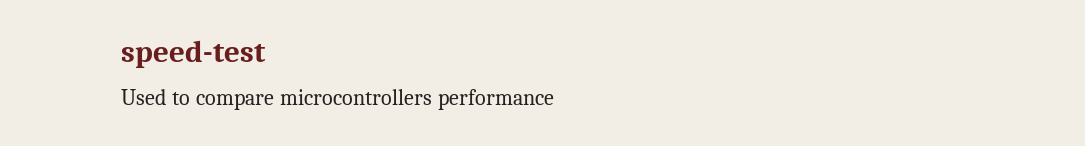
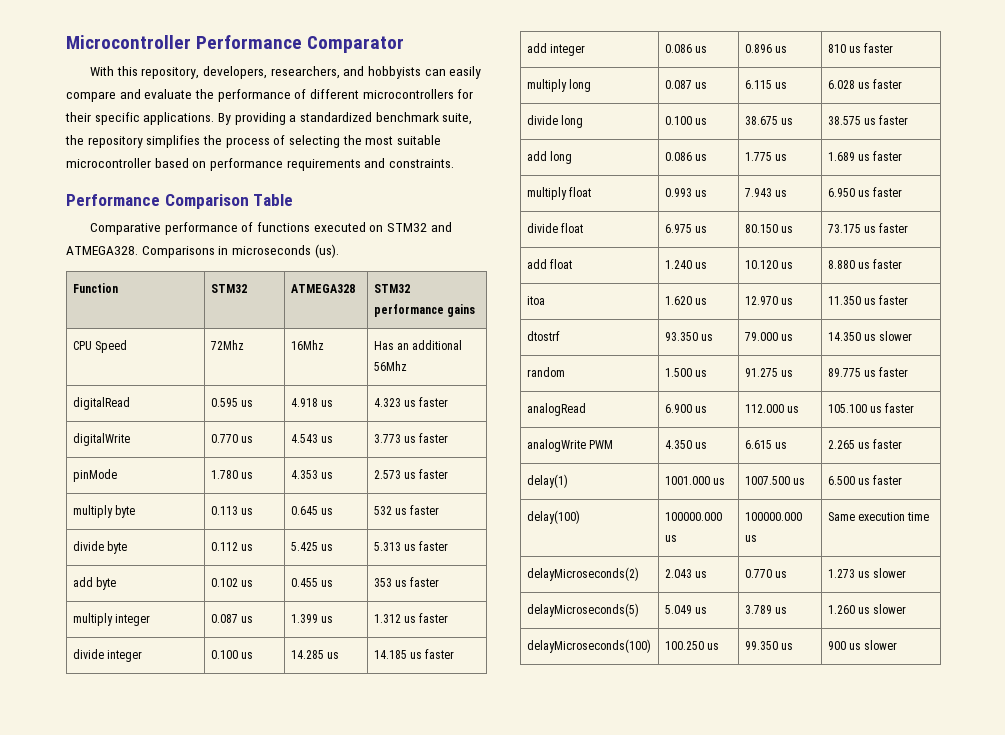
[121,40,266,68] [121,89,554,110] speed-test // Used to compare microcontrollers performance -> [66,35,405,53] [90,66,482,79] [66,89,474,102] [65,112,473,125] [65,135,441,148] [66,158,454,171] [66,194,294,209] [90,222,452,235] [66,244,339,258] [72,283,118,293] [210,284,247,293] [290,284,355,293] [373,284,410,293] [373,304,476,317] [72,340,128,353] [210,340,244,350] [290,340,324,350] [373,340,463,350] [373,361,407,371] [72,397,130,410] [210,398,254,407] [290,398,334,407] [373,397,449,407] [72,433,130,446] [210,434,254,443] [290,434,334,443] [373,433,449,443] [72,469,117,482] [210,470,254,479] [290,470,334,479] [373,469,449,479] [72,505,136,518] [210,506,254,515] [290,506,334,515] [373,505,440,515] [72,541,128,554] [210,542,254,551] [290,542,334,551] [373,541,449,551] [72,577,117,590] [210,578,254,587] [290,578,334,587] [373,577,440,587] [72,613,151,626] [210,614,254,623] [290,614,334,623] [373,613,449,623] [72,649,143,662] [210,650,254,659] [290,650,340,659] [373,649,455,659] [526,43,586,56] [664,44,708,53] [744,44,788,53] [827,43,894,53] [526,79,592,92] [664,80,708,89] [744,80,788,89] [827,79,903,89] [526,115,584,128] [664,116,708,125] [744,116,794,125] [827,115,909,125] [526,151,573,164] [664,152,708,161] [744,152,788,161] [827,151,903,161] [526,187,592,200] [664,188,708,197] [744,188,788,197] [827,187,903,197] [526,223,584,233] [664,224,708,233] [744,224,794,233] [827,223,909,233] [526,259,573,269] [664,260,708,269] [744,260,794,269] [827,259,903,269] [526,296,545,305] [664,296,708,305] [744,296,794,305] [827,295,909,305] [526,331,560,341] [664,332,714,341] [744,332,794,341] [827,331,913,341] [526,367,565,377] [664,368,708,377] [744,368,794,377] [827,367,909,377] [526,403,586,416] [664,404,708,413] [744,404,800,413] [827,403,915,413] [526,439,614,452] [664,440,708,449] [744,440,788,449] [827,439,903,449] [526,474,568,488] [664,476,726,485] [744,476,806,485] [827,475,903,485] [526,510,580,524] [664,512,722,521] [664,535,677,542] [744,512,802,521] [744,535,757,542] [827,512,930,521] [526,567,639,581] [664,569,708,578] [744,569,788,578] [827,568,907,578] [526,603,639,617] [664,605,708,614] [744,605,788,614] [827,604,907,614] [526,639,651,653] [664,641,720,650] [744,641,794,650] [827,640,898,650] Microcontroller Performance Comparator // With this repository, developers, researchers, and hobbyists can easily compare and evaluate the performance of different microcontrollers for their specific applications. By providing a standardized benchmark suite, the repository simplifies the process of selecting the most suitable microcontroller based on performance requirements and constraints. // Performance Comparison Table // Comparative performance of functions executed on STM32 and ATMEGA328. Comparisons in microseconds (us). // Function | STM32 | ATMEGA328 | STM32 performance gains // CPU Speed | 72Mhz | 16Mhz | Has an additional 56Mhz // digitalRead | 0.595 us | 4.918 us | 4.323 us faster // digitalWrite | 0.770 us | 4.543 us | 3.773 us faster // pinMode | 1.780 us | 4.353 us | 2.573 us faster // multiply byte | 0.113 us | 0.645 us | 532 us faster // divide byte | 0.112 us | 5.425 us | 5.313 us faster // add byte | 0.102 us | 0.455 us | 353 us faster // multiply integer | 0.087 us | 1.399 us | 1.312 us faster // divide integer | 0.100 us | 14.285 us | 14.185 us faster // add integer | 0.086 us | 0.896 us | 810 us faster // multiply long | 0.087 us | 6.115 us | 6.028 us faster // divide long | 0.100 us | 38.675 us | 38.575 us faster // add long | 0.086 us | 1.775 us | 1.689 us faster // multiply float | 0.993 us | 7.943 us | 6.950 us faster // divide float | 6.975 us | 80.150 us | 73.175 us faster // add float | 1.240 us | 10.120 us | 8.880 us faster // itoa | 1.620 us | 12.970 us | 11.350 us faster // dtostrf | 93.350 us | 79.000 us | 14.350 us slower // random | 1.500 us | 91.275 us | 89.775 us faster // analogRead | 6.900 us | 112.000 us | 105.100 us faster // analogWrite PWM | 4.350 us | 6.615 us | 2.265 us faster // delay(1) | 1001.000 us | 1007.500 us | 6.500 us faster // delay(100) | 100000.000 us | 100000.000 us | Same execution time // delayMicroseconds(2) | 2.043 us | 0.770 us | 1.273 us slower // delayMicroseconds(5) | 5.049 us | 3.789 us | 1.260 us slower // delayMicroseconds(100) | 100.250 us | 99.350 us | 900 us slower

